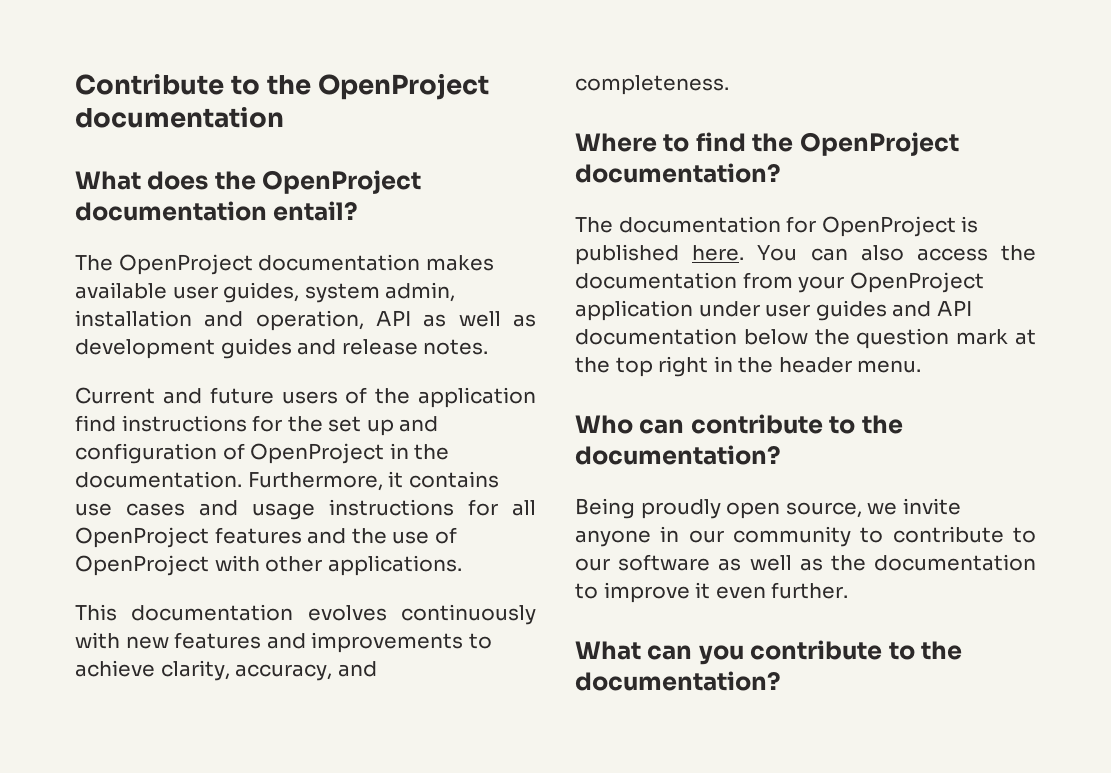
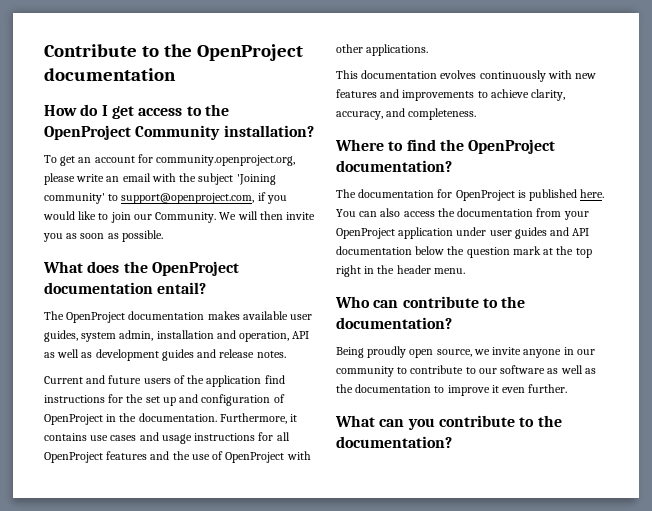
(284, 117) none -> [44,104,229,119] [44,125,314,140] [44,154,296,166] [44,173,276,185] [44,192,287,204] [43,211,316,223] [43,230,163,242] // How do I get access to the OpenProject Community installation? // To get an account for community.openproject.org, please write an email with the subject 'Joining community' to support@openproject.com, if you would like to join our Community. We will then invite you as soon as possible.

